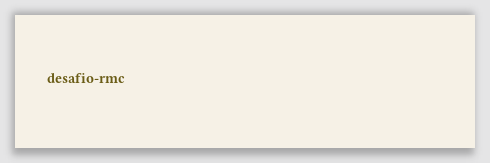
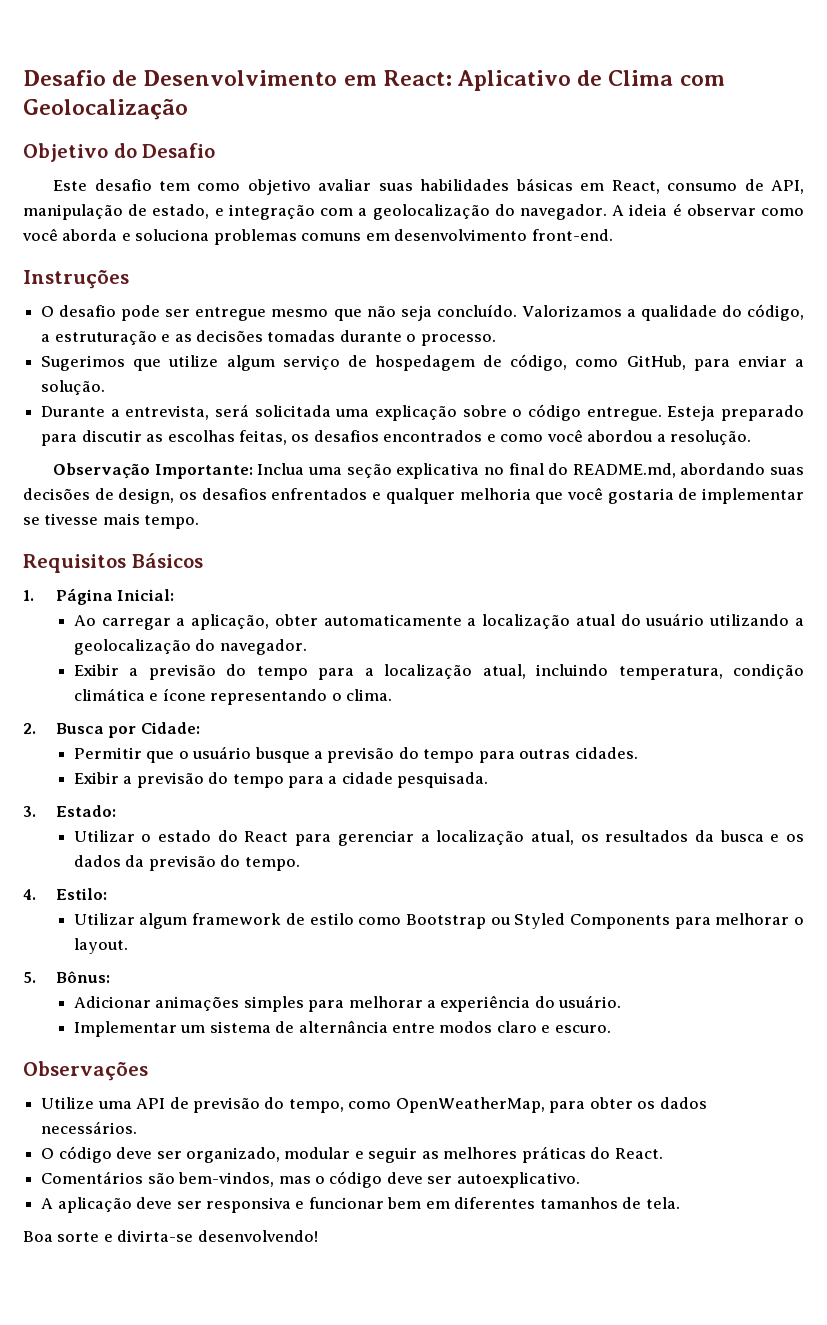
[47,73,125,83] desafio-rmc -> [23,70,725,91] [23,98,188,120] [23,143,216,162] [53,178,805,195] [23,203,804,220] [22,228,613,245] [23,270,129,289] [41,304,805,321] [41,330,496,346] [41,354,804,371] [41,380,106,395] [41,404,804,421] [41,429,752,446] [53,463,805,479] [23,487,805,504] [23,513,200,529] [23,553,203,573] [23,588,175,605] [73,613,805,630] [73,639,307,655] [73,664,805,680] [73,688,393,705] [23,722,200,738] [73,746,638,763] [73,772,489,788] [23,805,116,817] [73,830,805,846] [73,855,300,871] [23,888,107,900] [73,913,804,929] [73,938,128,954] [23,971,110,983] [73,995,622,1012] [73,1020,611,1037] [23,1061,148,1081] [41,1097,707,1113] [41,1121,138,1134] [41,1146,663,1163] [41,1171,580,1188] [41,1197,680,1213] [23,1230,318,1242] Desafio de Desenvolvimento em React: Aplicativo de Clima com Geolocalização // Objetivo do Desafio // Este desafio tem como objetivo avaliar suas habilidades básicas em React, consumo de API, manipulação de estado, e integração com a geolocalização do navegador. A ideia é observar como você aborda e soluciona problemas comuns em desenvolvimento front-end. // Instruções // O desafio pode ser entregue mesmo que não seja concluído. Valorizamos a qualidade do código, a estruturação e as decisões tomadas durante o processo. // Sugerimos que utilize algum serviço de hospedagem de código, como GitHub, para enviar a solução. // Durante a entrevista, será solicitada uma explicação sobre o código entregue. Esteja preparado para discutir as escolhas feitas, os desafios encontrados e como você abordou a resolução. // Observação Importante: Inclua uma seção explicativa no final do README.md, abordando suas decisões de design, os desafios enfrentados e qualquer melhoria que você gostaria de implementar se tivesse mais tempo. // Requisitos Básicos // 1. Página Inicial: // Ao carregar a aplicação, obter automaticamente a localização atual do usuário utilizando a geolocalização do navegador. // Exibir a previsão do tempo para a localização atual, incluindo temperatura, condição climática e ícone representando o clima. // 2. Busca por Cidade: // Permitir que o usuário busque a previsão do tempo para outras cidades. // Exibir a previsão do tempo para a cidade pesquisada. // 3. Estado: // Utilizar o estado do React para gerenciar a localização atual, os resultados da busca e os dados da previsão do tempo. // 4. Estilo: // Utilizar algum framework de estilo como Bootstrap ou Styled Components para melhorar o layout. // 5. Bônus: // Adicionar animações simples para melhorar a experiência do usuário. // Implementar um sistema de alternância entre modos claro e escuro. // Observações // Utilize uma API de previsão do tempo, como OpenWeatherMap, para obter os dados necessários. // O código deve ser organizado, modular e seguir as melhores práticas do React. // Comentários são bem-vindos, mas o código deve ser autoexplicativo. // A aplicação deve ser responsiva e funcionar bem em diferentes tamanhos de tela. // Boa sorte e divirta-se desenvolvendo!

